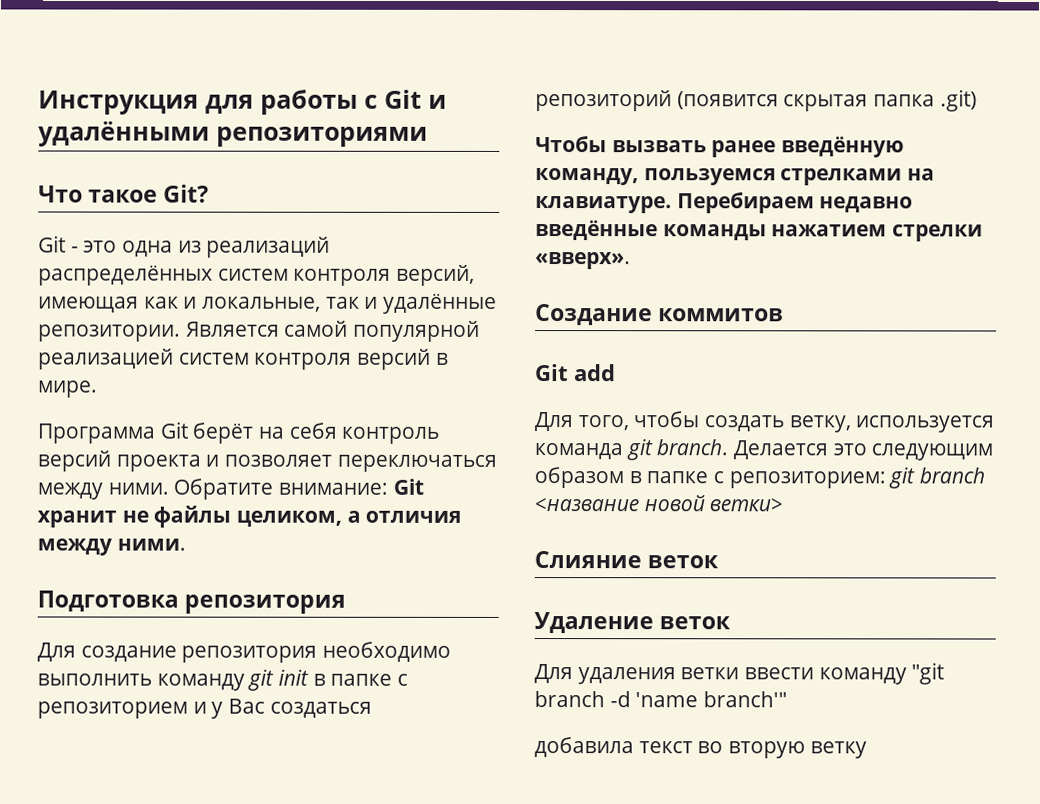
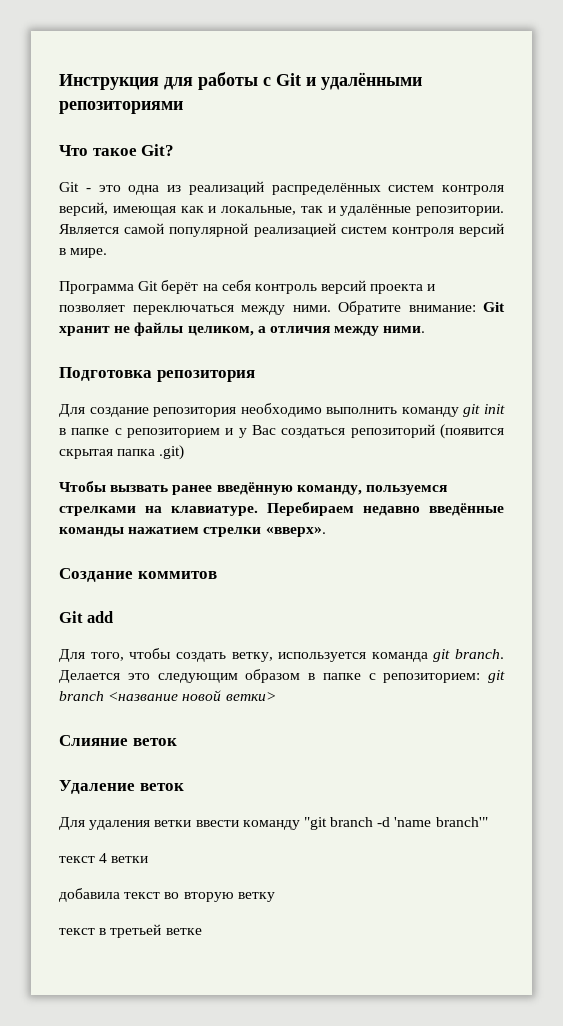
(787, 699) none -> [59,853,149,863] // текст 4 ветки
(867, 750) none -> [59,924,202,938] // текст в третьей ветке

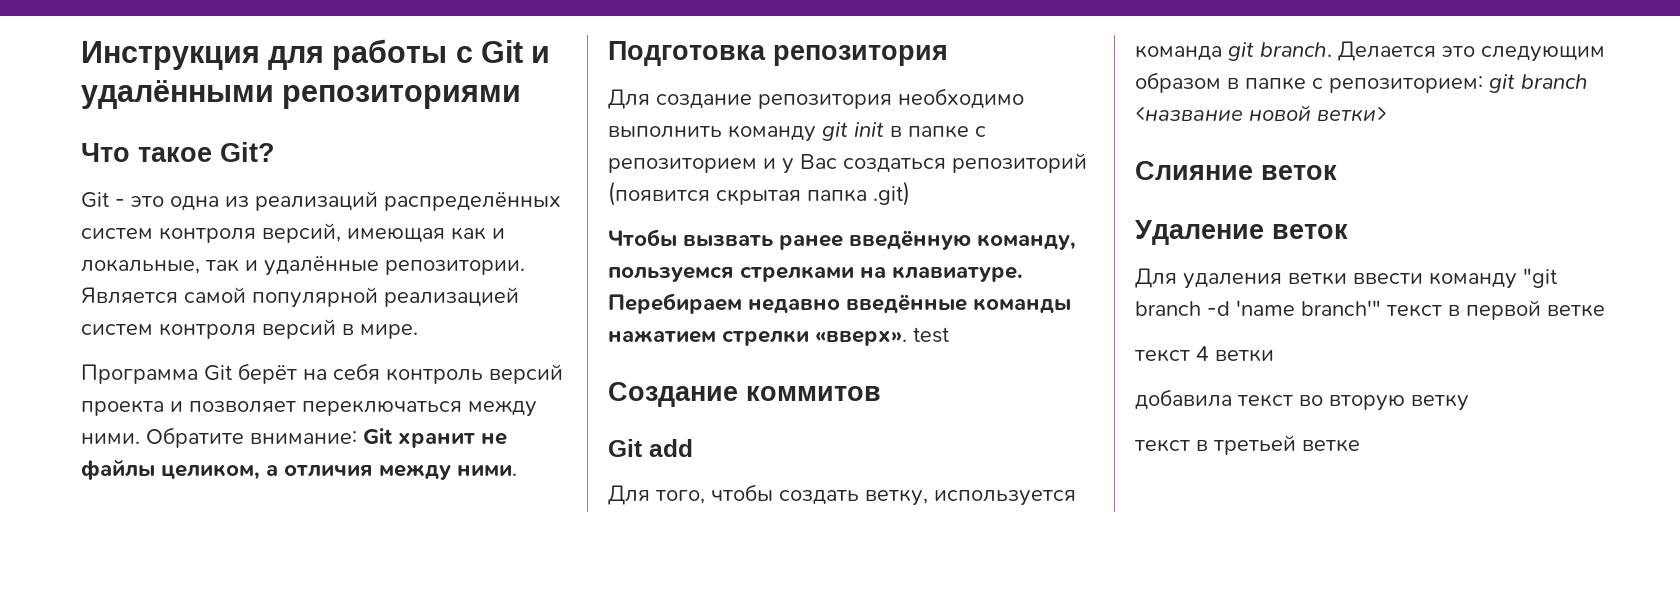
(326, 532) none -> [913,327,949,343] test
(488, 822) none -> [1386,300,1605,320] текст в первой ветке

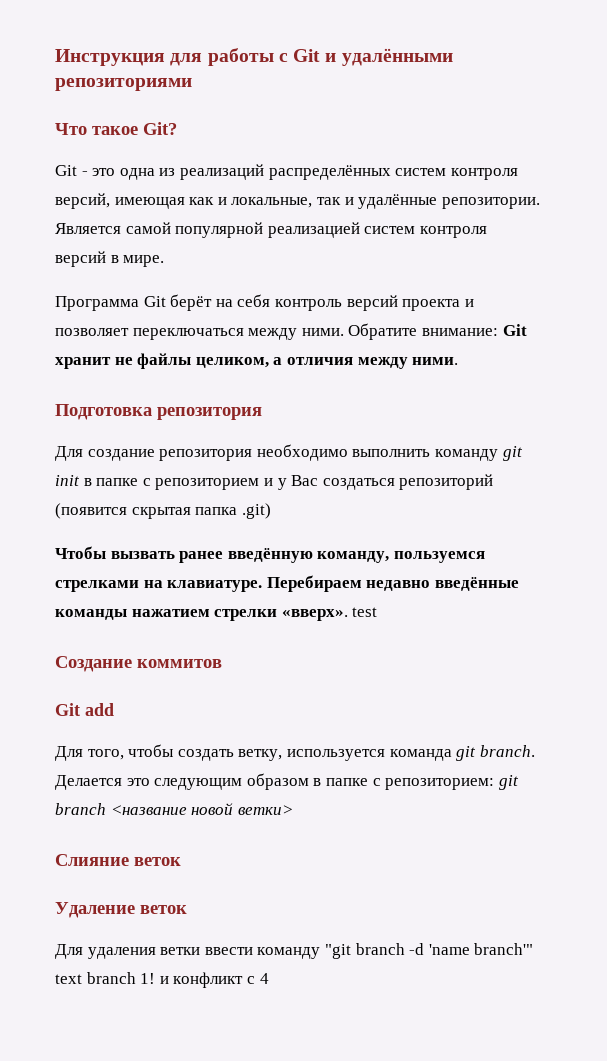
[1386,300,1605,320] [1134,346,1274,362] [1135,389,1469,411] [1134,435,1360,455] текст в первой ветке // текст 4 ветки // добавила текст во вторую ветку // текст в третьей ветке -> [55,972,269,988] text branch 1! и конфликт с 4

